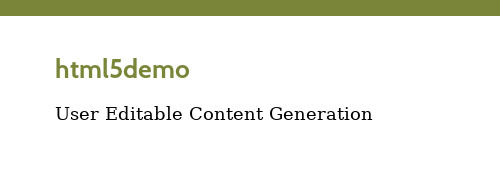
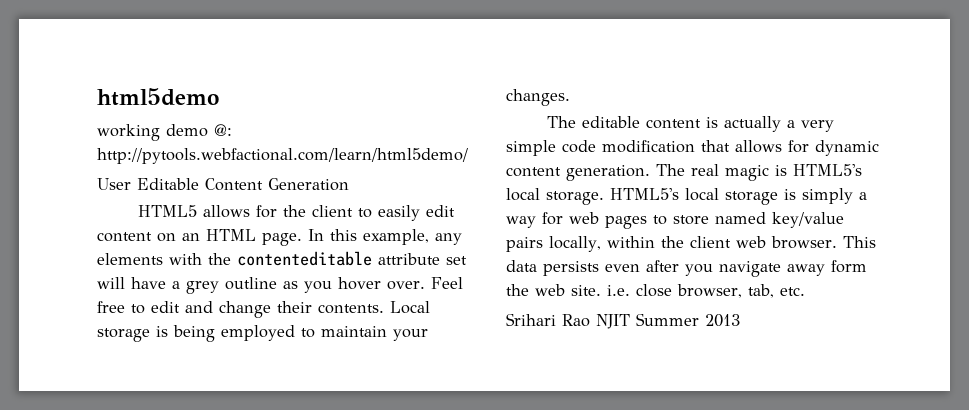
(190, 68) none -> [97,124,232,141] [97,148,468,164] // working demo @: http://pytools.webfactional.com/learn/html5demo/
(373, 113) none -> [138,205,456,221] [97,229,462,246] [97,251,467,266] [97,277,463,294] [97,301,430,318] [97,325,428,342] [506,89,570,106] [547,116,835,132] [506,140,879,156] [506,164,862,181] [506,188,867,205] [506,212,844,229] [506,236,876,252] [506,260,867,277] [506,284,805,298] [506,313,740,329] // HTML5 allows for the client to easily edit content on an HTML page. In this example, any elements with the contenteditable attribute set will have a grey outline as you hover over. Feel free to edit and change their contents. Local storage is being employed to maintain your changes. // The editable content is actually a very simple code modification that allows for dynamic content generation. The real magic is HTML5's local storage. HTML5's local storage is simply a way for web pages to store named key/value pairs locally, within the client web browser. This data persists even after you navigate away form the web site. i.e. close browser, tab, etc. // Srihari Rao NJIT Summer 2013

